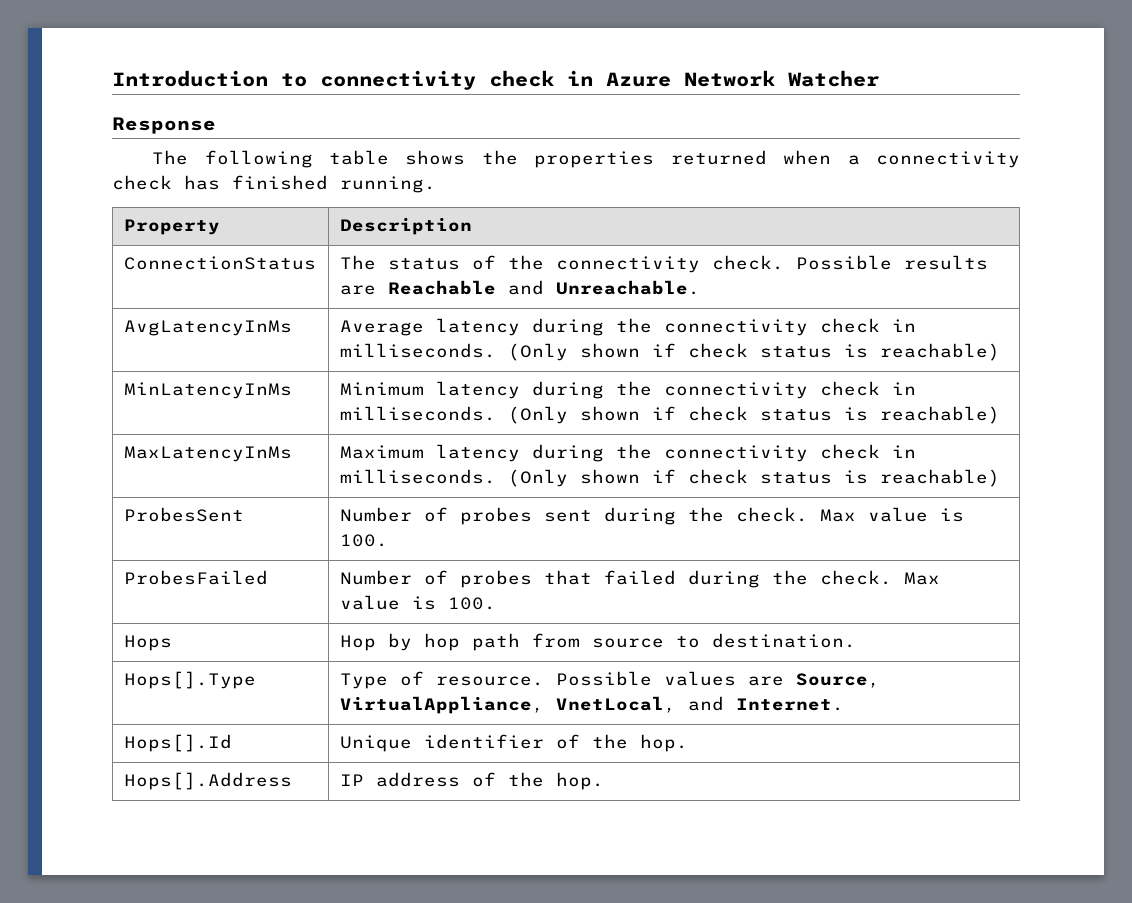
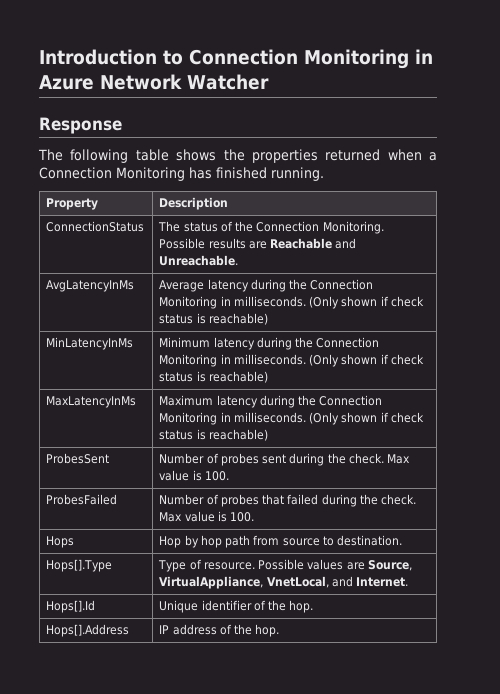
[320,70,554,90] connectivity check -> [189,49,409,69] Connection Monitoring
[875,151,1020,168] [112,175,172,190] connectivity check -> [39,167,185,181] Connection Monitoring
[555,255,784,273] connectivity check. -> [256,221,384,234] Connection Monitoring.
[663,318,880,336] connectivity check -> [310,279,374,290] [159,296,218,309] Connection Monitoring
[663,381,880,399] connectivity check -> [316,337,380,348] [159,354,218,367] Connection Monitoring
[663,444,880,462] connectivity check -> [319,395,383,406] [159,412,218,425] Connection Monitoring

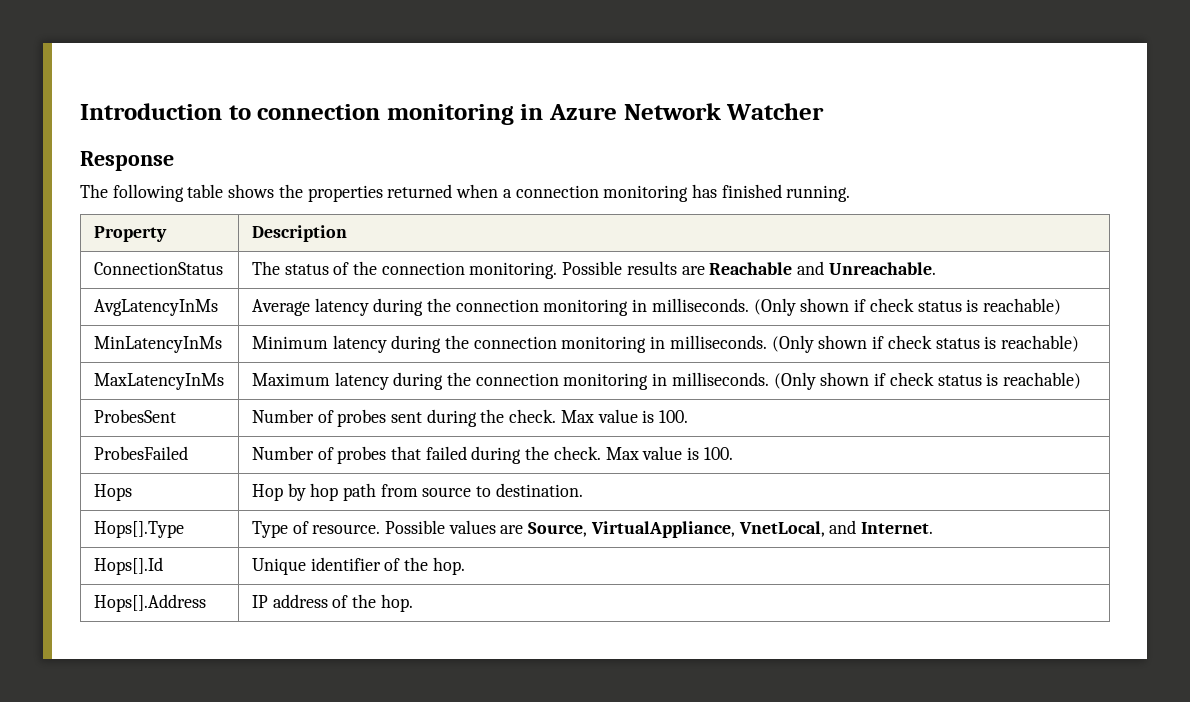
[189,49,409,69] Connection Monitoring -> [257,104,514,125] connection monitoring
[39,167,185,181] Connection Monitoring -> [515,185,689,202] connection monitoring
[256,221,384,234] Connection Monitoring. -> [381,262,558,279] connection monitoring.
[310,279,374,290] [159,296,218,309] Connection Monitoring -> [455,299,629,316] connection monitoring
[316,337,380,348] [159,354,218,367] Connection Monitoring -> [473,336,647,353] connection monitoring
[319,395,383,406] [159,412,218,425] Connection Monitoring -> [475,373,649,390] connection monitoring

